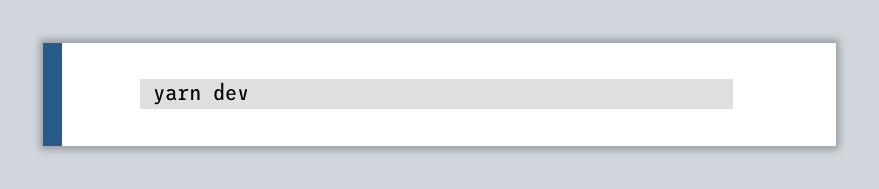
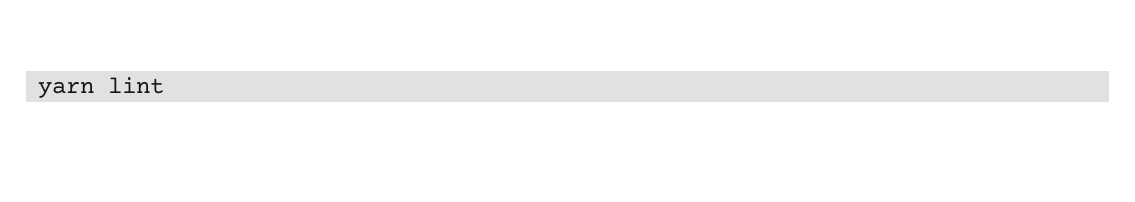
[212,82,249,101] dev -> [108,77,165,94] lint

